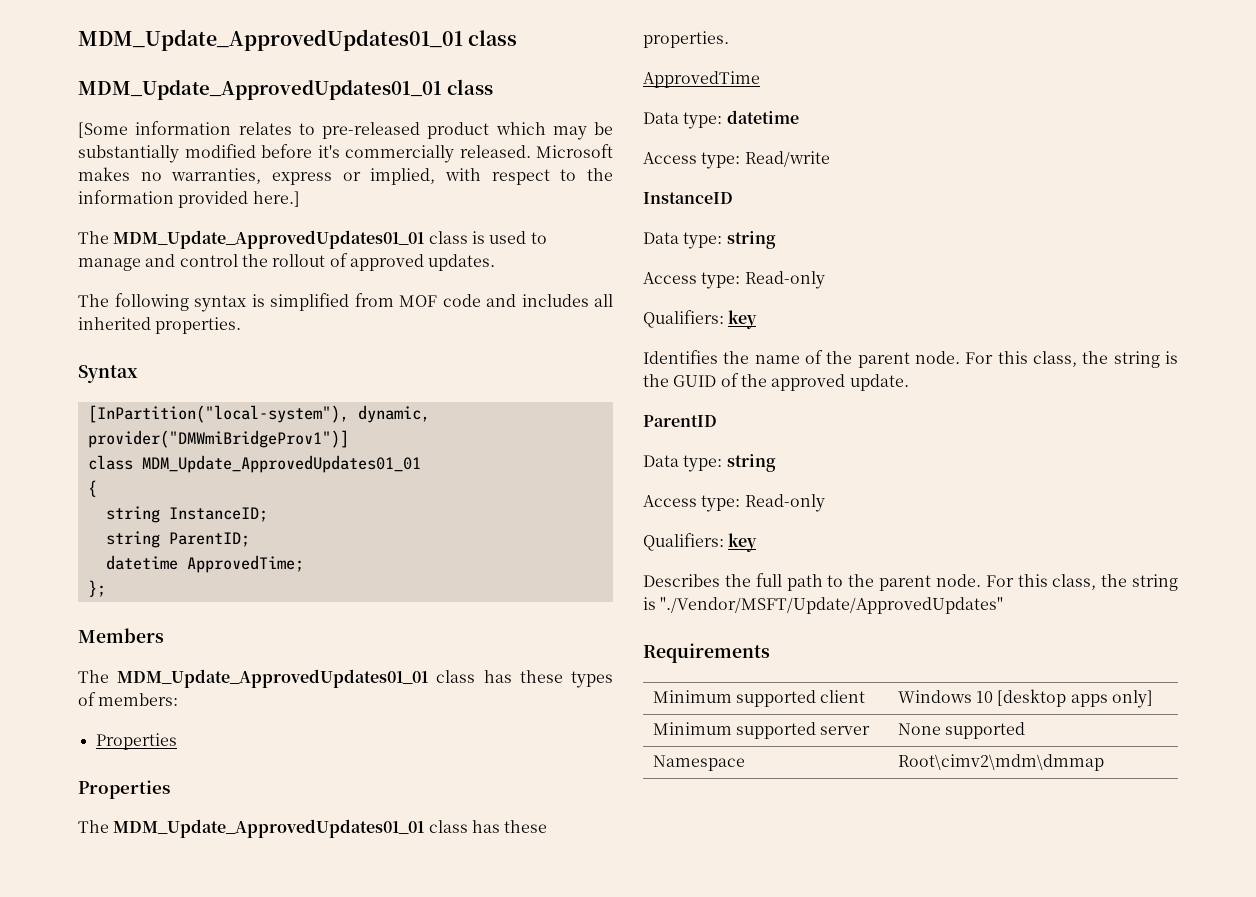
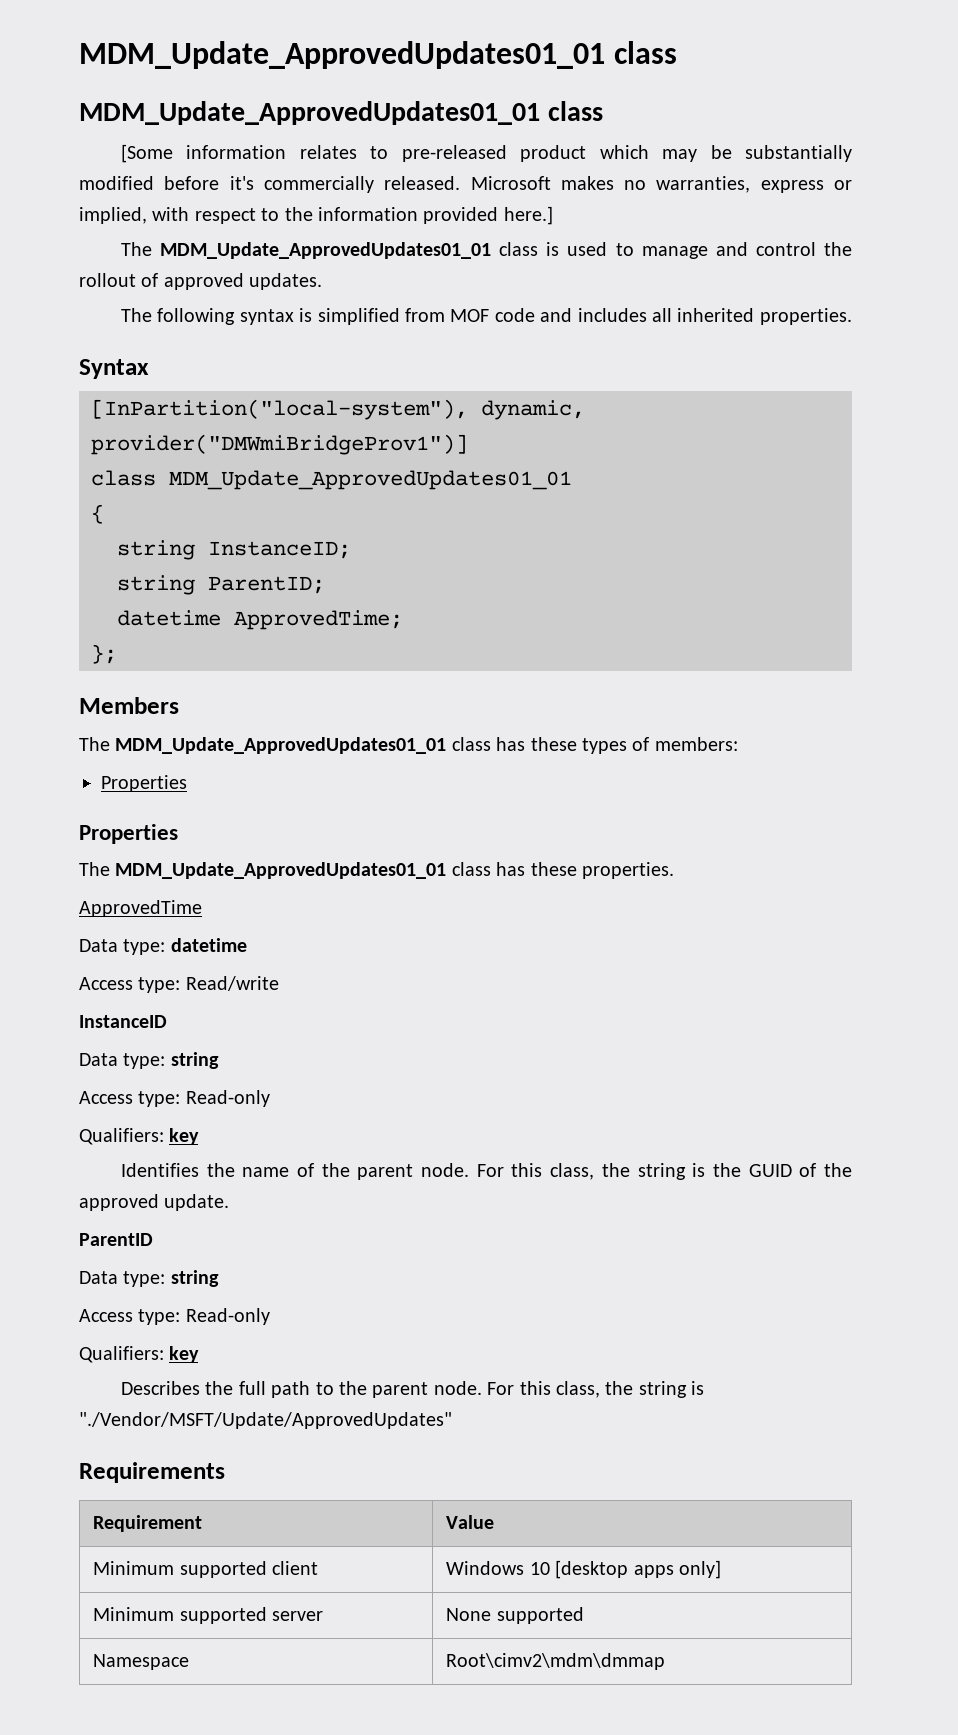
(770, 653) none -> [93,1515,203,1532] [446,1515,495,1529] // Requirement | Value

